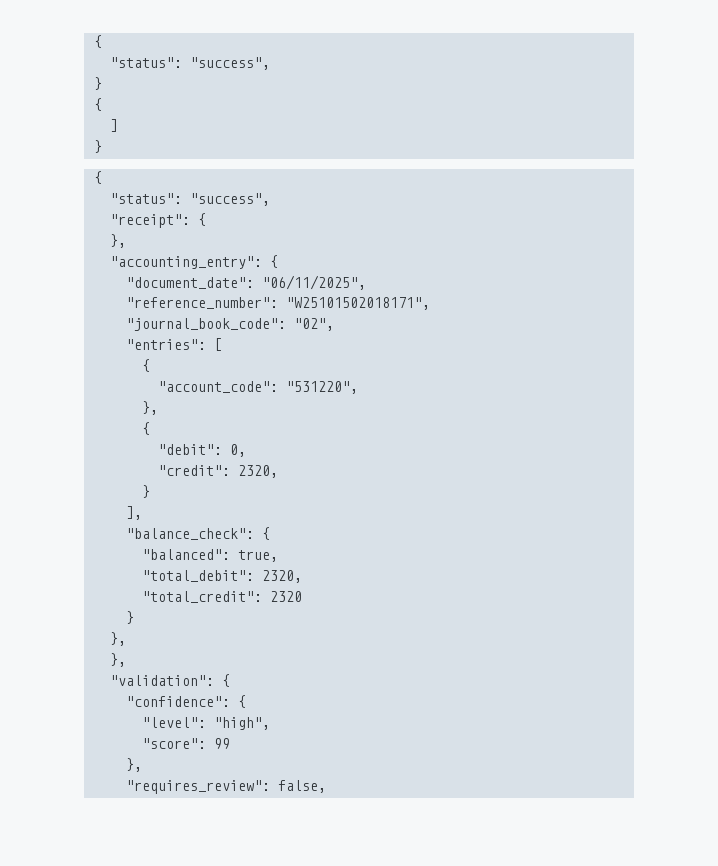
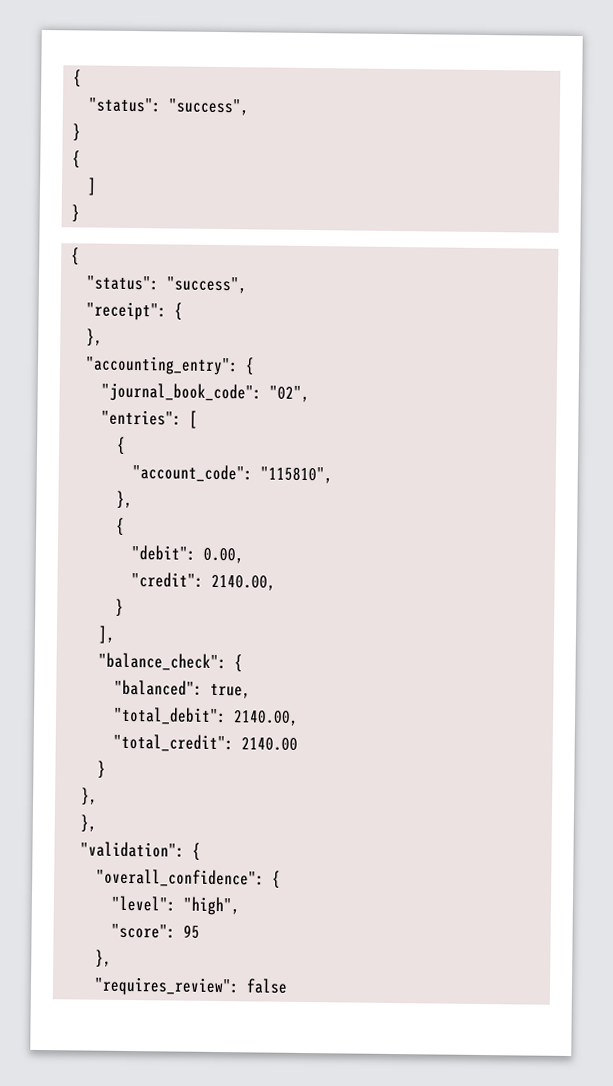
[125,275,366,290] [125,297,430,310] // "document_date": "06/11/2025", // "reference_number": "W25101502018171", -> (255, 366) none
[285,381,358,394] "531220", -> [259,466,333,484] "115810",
[229,444,246,457] 0, -> [202,547,244,564] 0.00,
[237,465,278,478] 2320, -> [210,574,276,591] 2140.00,
[261,570,302,583] 2320, -> [232,710,299,726] 2140.00,
[269,591,302,602] 2320 -> [240,737,298,751] 2140.00
[125,696,230,707] "confidence": -> [95,868,265,888] "overall_confidence":
[213,738,230,749] 99 -> [182,924,200,939] 95
[277,780,326,793] false, -> [245,978,288,994] false

